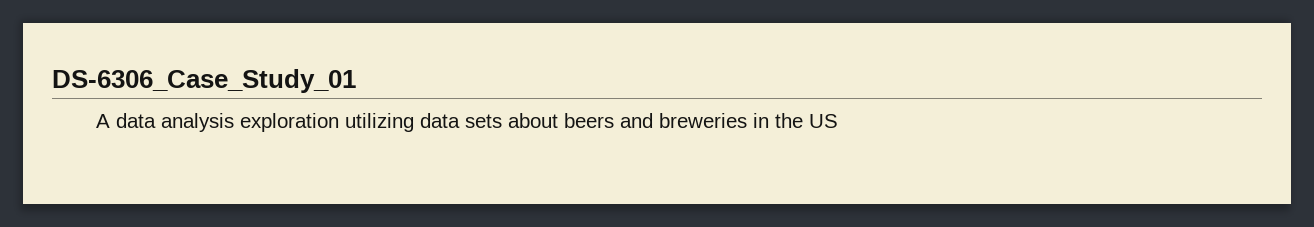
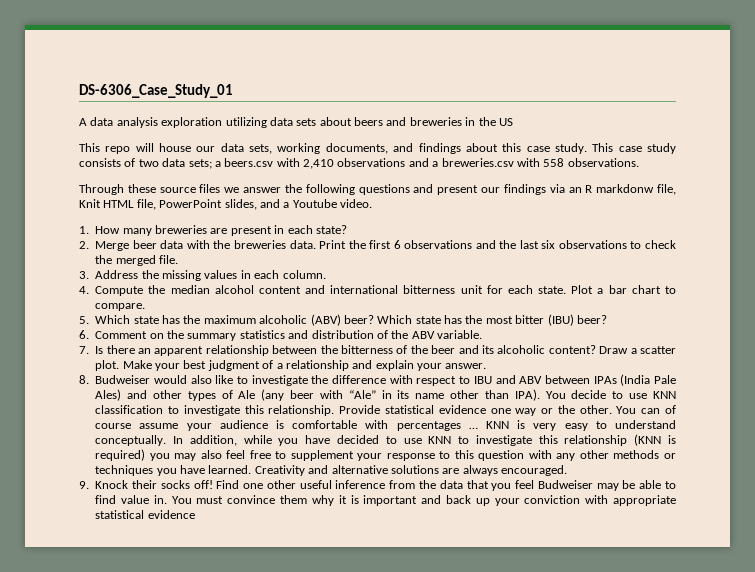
(838, 121) none -> [79,143,677,154] [79,158,639,169] [79,184,676,195] [79,199,372,210] [79,225,347,236] [79,240,676,251] [95,255,178,266] [79,270,326,281] [79,285,676,296] [95,303,146,311] [79,314,607,326] [79,330,482,341] [79,345,676,356] [95,360,487,371] [79,374,677,386] [95,389,676,401] [95,405,677,416] [95,420,676,431] [95,434,677,446] [95,449,676,461] [95,465,567,476] [79,480,676,491] [95,495,676,506] [95,510,195,519] // This repo will house our data sets, working documents, and findings about this case study. This case study consists of two data sets; a beers.csv with 2,410 observations and a breweries.csv with 558 observations. // Through these source files we answer the following questions and present our findings via an R markdonw file, Knit HTML file, PowerPoint slides, and a Youtube video. // 1. How many breweries are present in each state? // 2. Merge beer data with the breweries data. Print the first 6 observations and the last six observations to check the merged file. // 3. Address the missing values in each column. // 4. Compute the median alcohol content and international bitterness unit for each state. Plot a bar chart to compare. // 5. Which state has the maximum alcoholic (ABV) beer? Which state has the most bitter (IBU) beer? // 6. Comment on the summary statistics and distribution of the ABV variable. // 7. Is there an apparent relationship between the bitterness of the beer and its alcoholic content? Draw a scatter plot. Make your best judgment of a relationship and explain your answer. // 8. Budweiser would also like to investigate the difference with respect to IBU and ABV between IPAs (India Pale Ales) and other types of Ale (any beer with “Ale” in its name other than IPA). You decide to use KNN classification to investigate this relationship. Provide statistical evidence one way or the other. You can of course assume your audience is comfortable with percentages … KNN is very easy to understand conceptually. In addition, while you have decided to use KNN to investigate this relationship (KNN is required) you may also feel free to supplement your response to this question with any other methods or techniques you have learned. Creativity and alternative solutions are always encouraged. // 9. Knock their socks off! Find one other useful inference from the data that you feel Budweiser may be able to find value in. You must convince them why it is important and back up your conviction with appropriate statistical evidence

